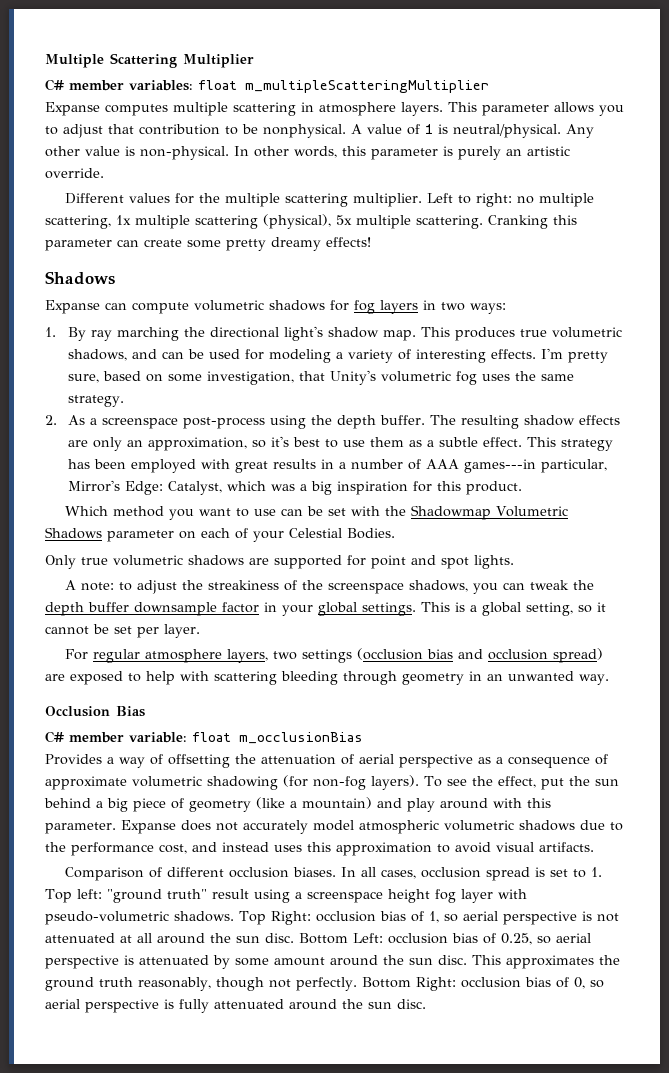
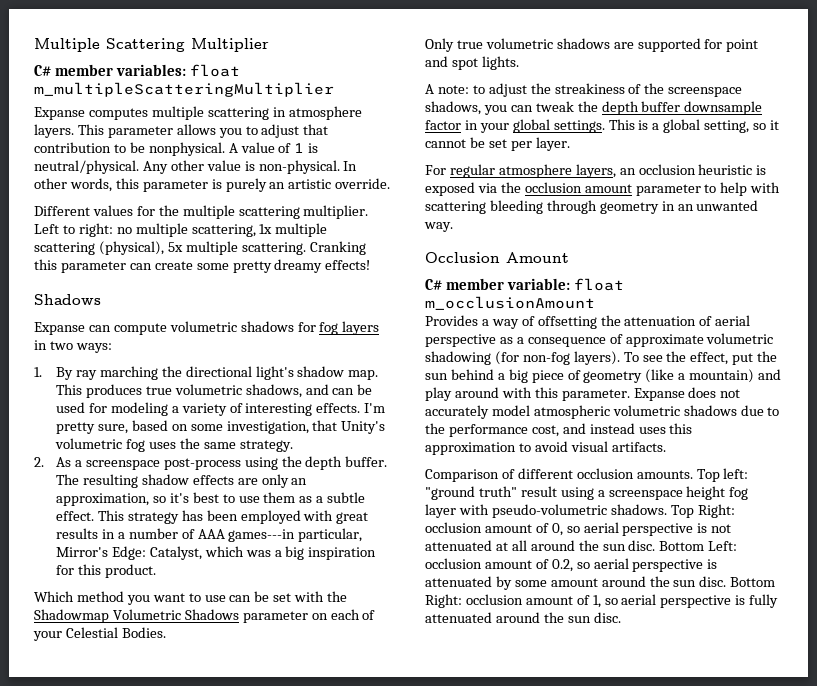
[273,648,604,663] [45,671,123,685] two settings (occlusion bias and occlusion spread) are exposed -> [619,164,767,175] [425,182,701,196] an occlusion heuristic is exposed via the occlusion amount parameter
[116,706,145,717] Bias -> [506,252,569,263] Amount
[239,732,363,744] m_occlusionBias -> [425,296,595,310] m_occlusionAmount
[293,867,603,881] biases. In all cases, occlusion spread is set to 1. -> [636,470,693,479] amounts.
[379,911,439,923] bias of 1, -> [484,523,563,536] amount of 0,
[452,933,532,945] bias of 0.25, -> [484,559,573,572] amount of 0.2,
[472,955,620,969] [45,977,585,991] This approximates the ground truth reasonably, though not perfectly. Bottom Right: occlusion bias of 0, -> [730,577,776,587] [425,594,601,608] Bottom Right: occlusion amount of 1,

